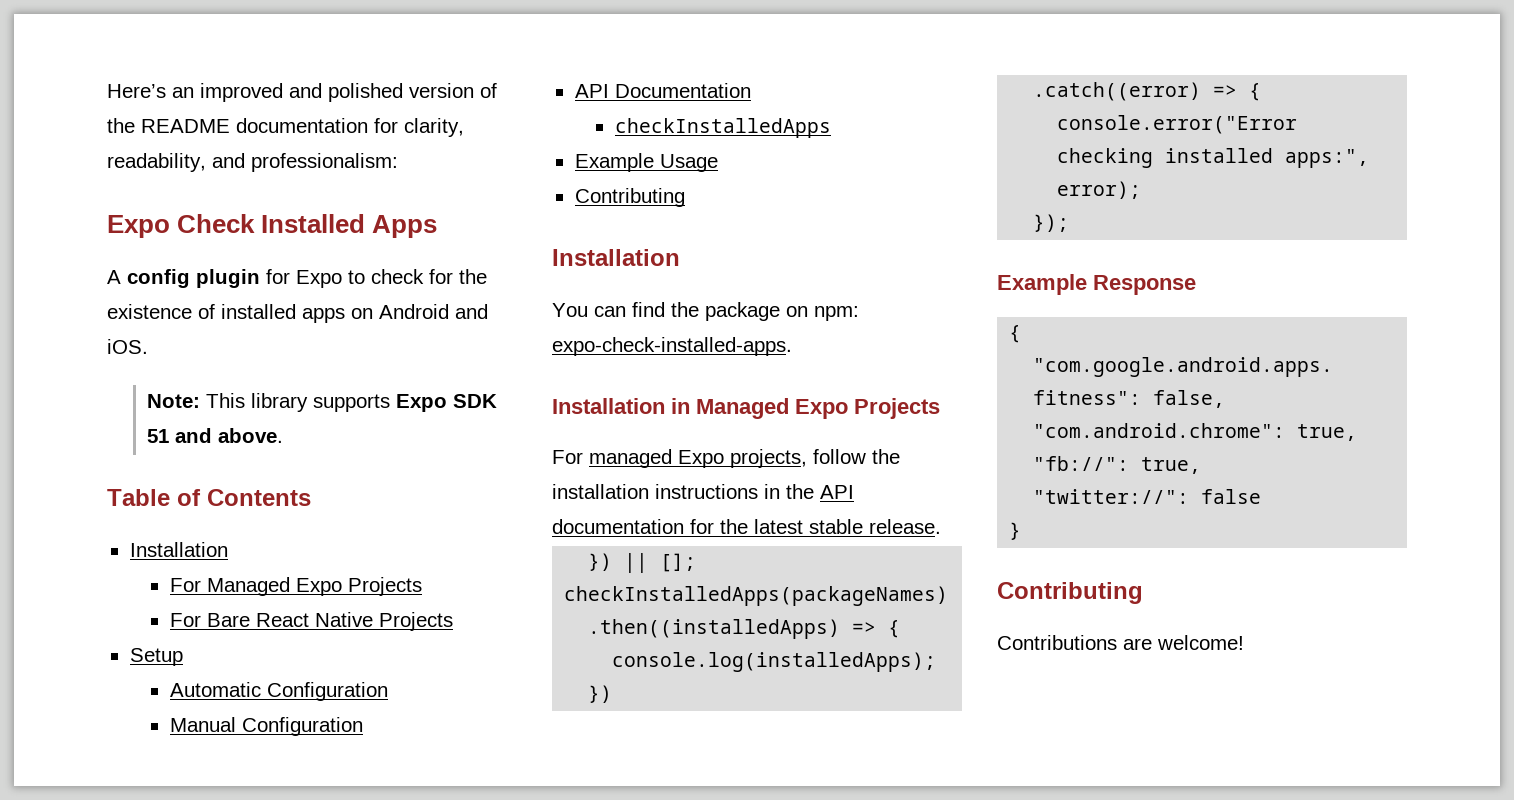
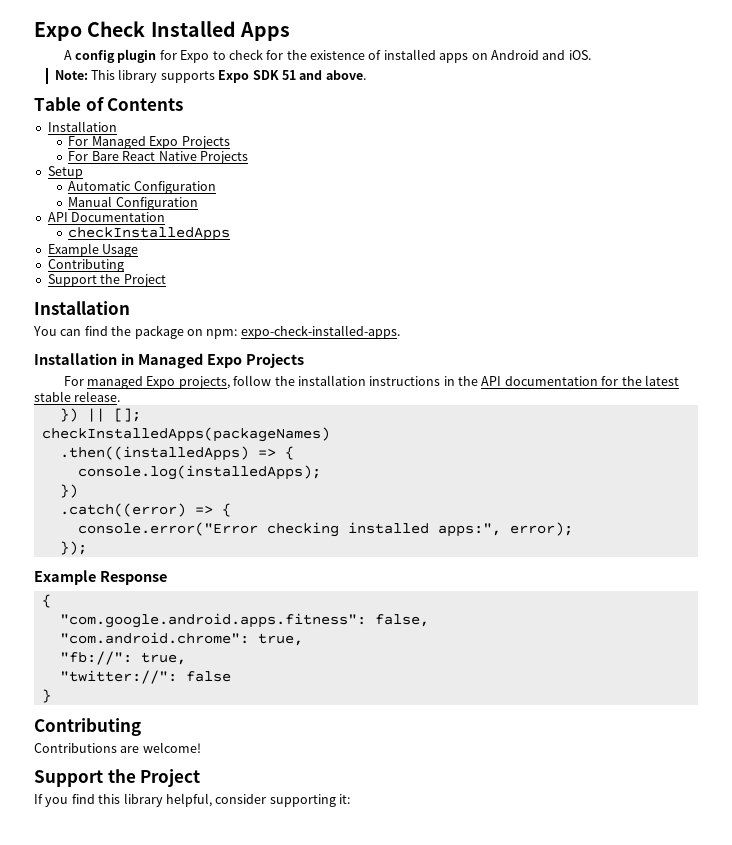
[107,83,497,102] [107,118,464,137] [107,153,398,172] Here’s an improved and polished version of the README documentation for clarity, readability, and professionalism: // -> (34, 31) none
(685, 197) none -> [47,274,166,287] // Support the Project
(1244, 642) none -> [34,769,201,787] [34,793,350,807] // Support the Project // If you find this library helpful, consider supporting it:

